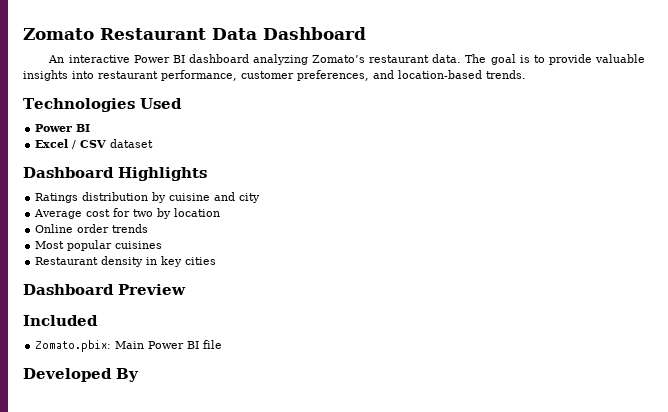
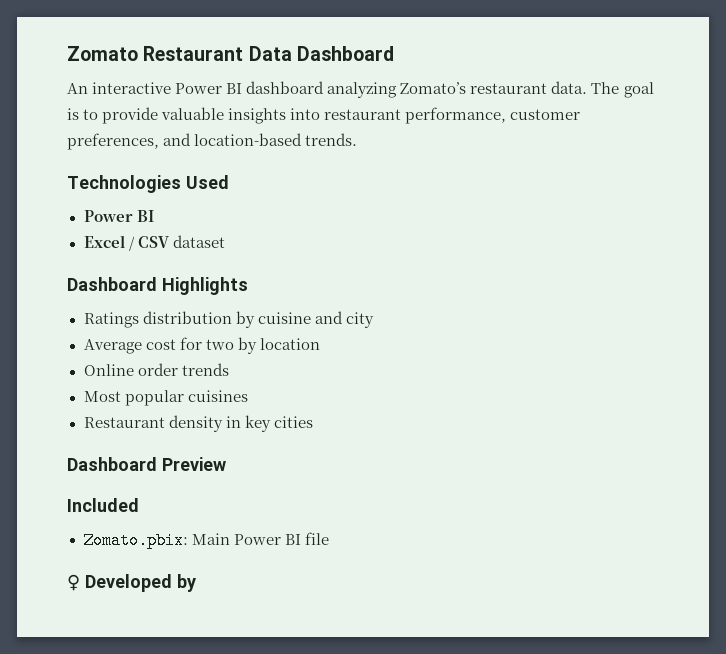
[23,368,139,382] Developed By -> [67,574,196,592] ♀ Developed by

